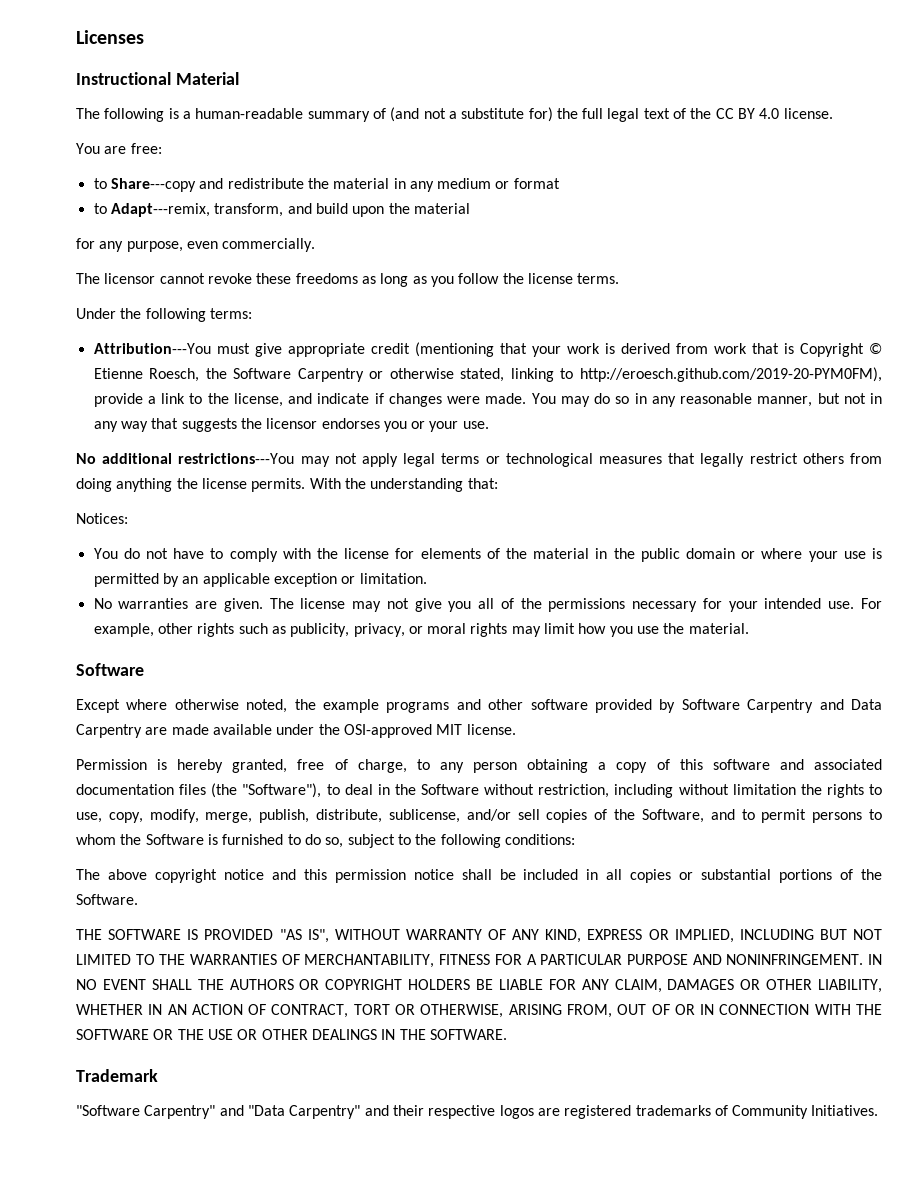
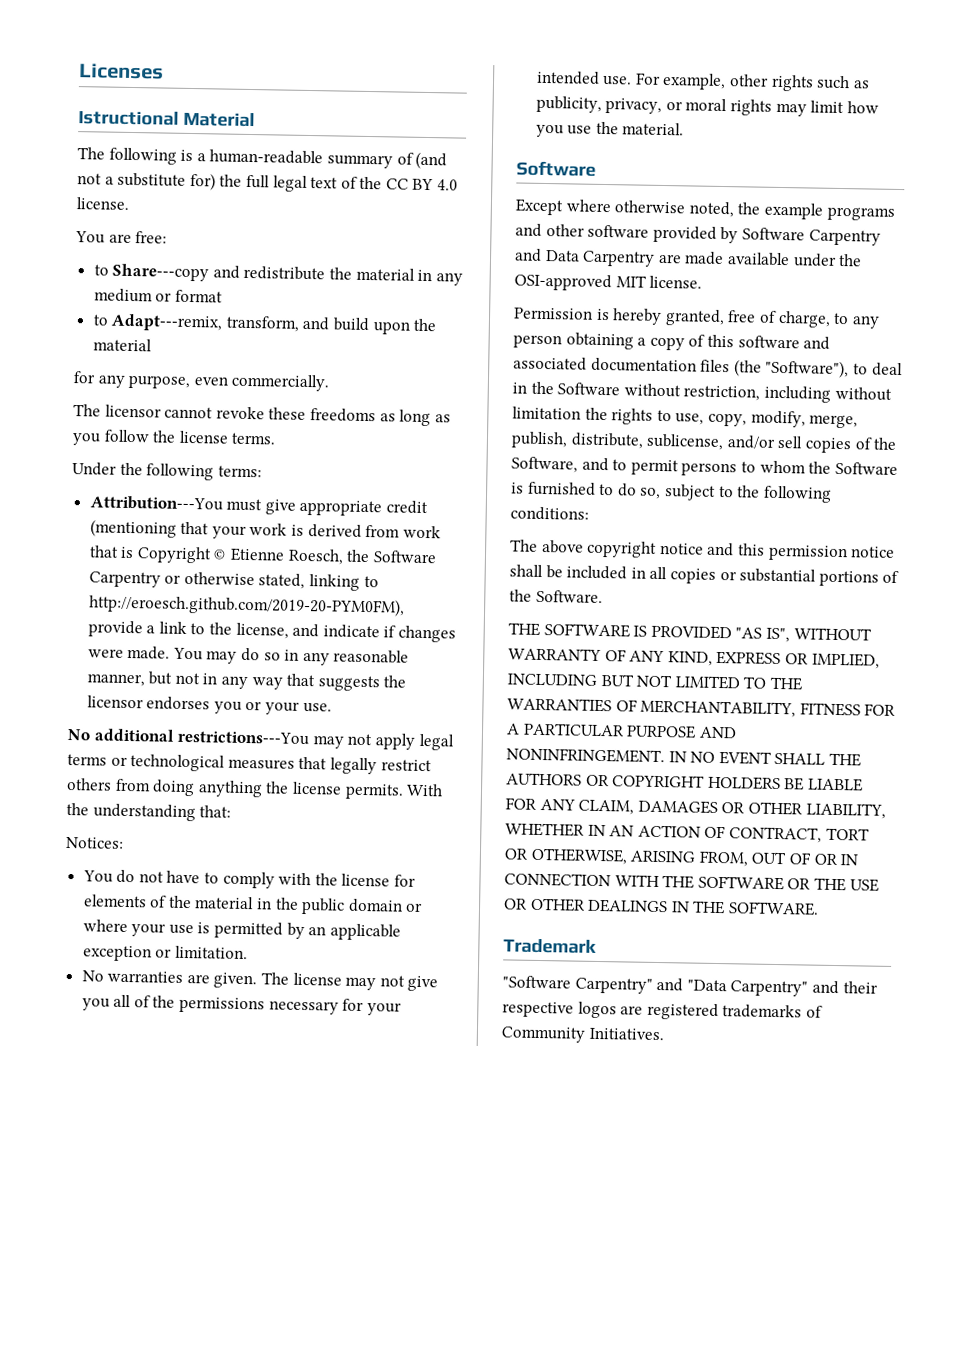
[76,72,171,85] Instructional -> [78,110,179,126] Istructional

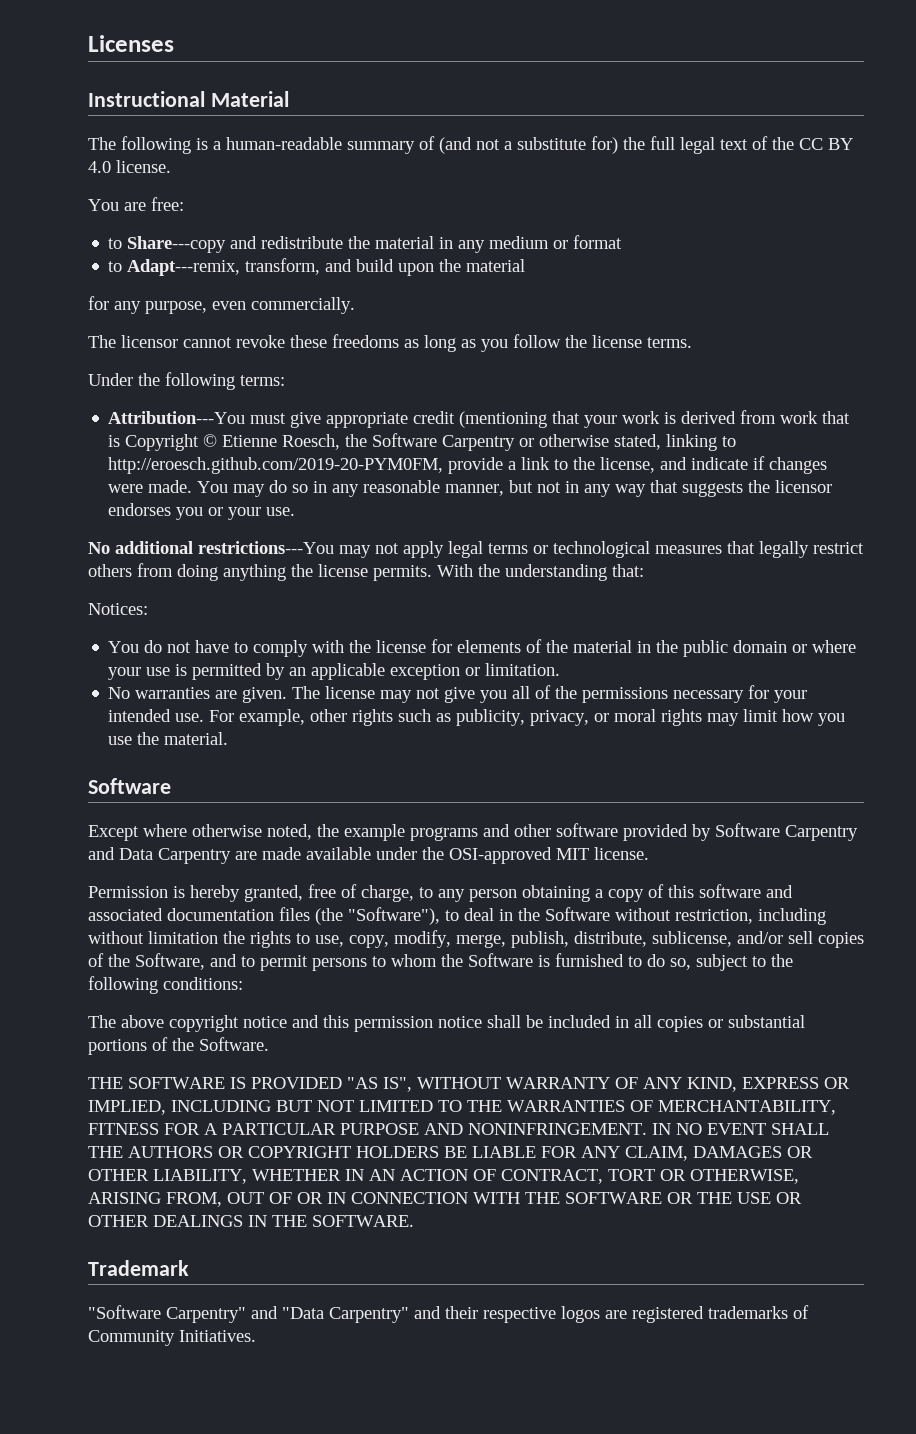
[78,110,179,126] Istructional -> [88,91,205,107] Instructional
[87,594,405,617] http://eroesch.github.com/2019-20-PYM0FM), -> [108,457,444,474] http://eroesch.github.com/2019-20-PYM0FM,

